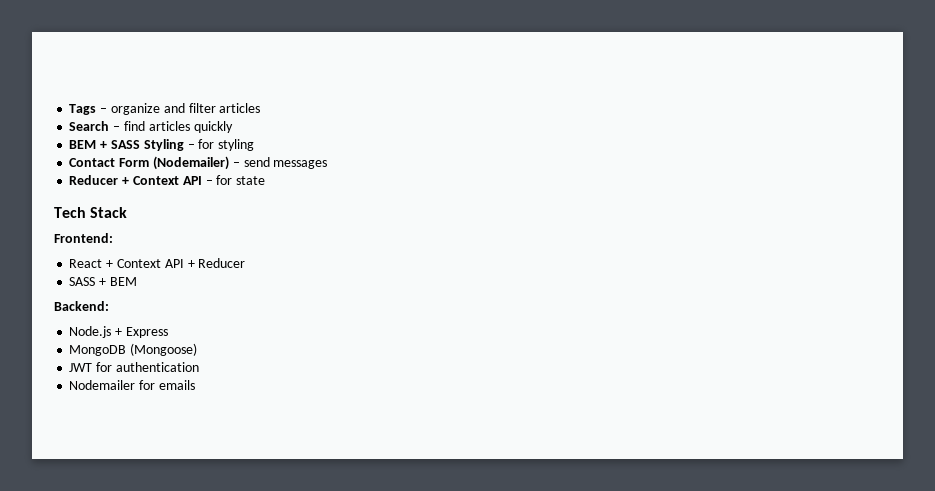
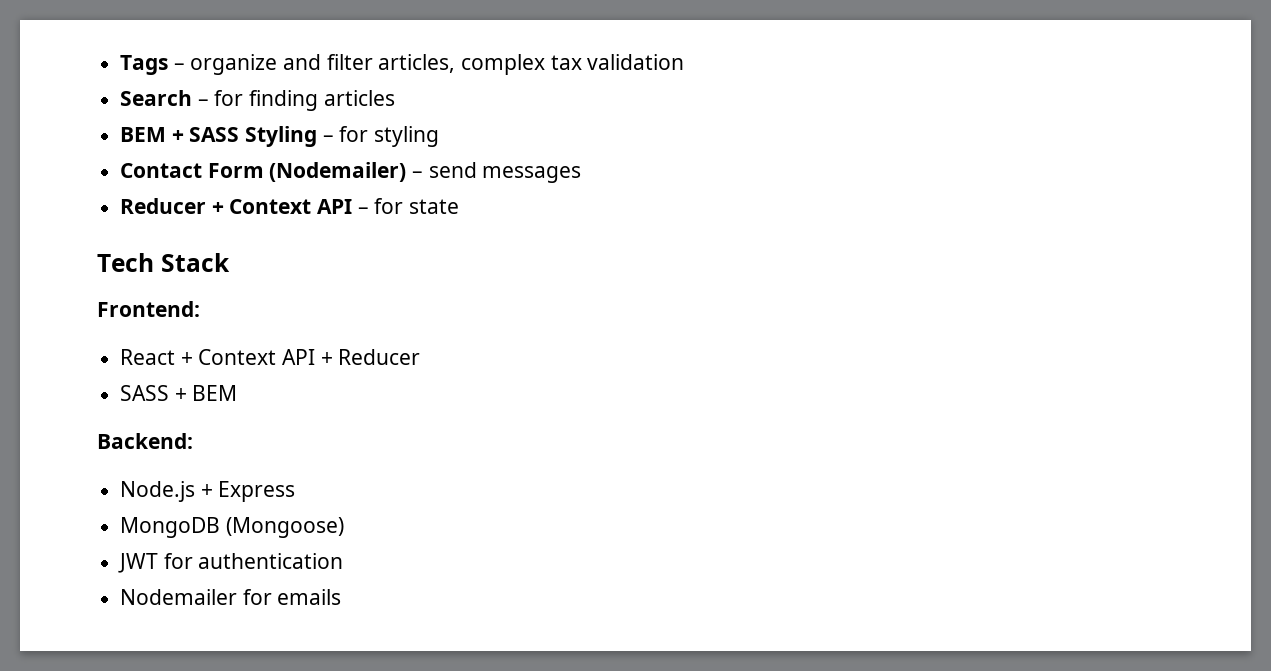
[219,103,261,113] articles -> [378,54,685,75] articles, complex tax validation
[123,121,233,133] find articles quickly -> [214,90,395,111] for finding articles

